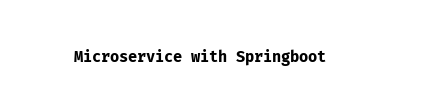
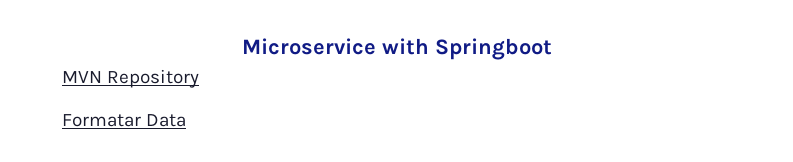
(326, 57) none -> [62,69,200,88] [62,114,187,127] // MVN Repository // Formatar Data

